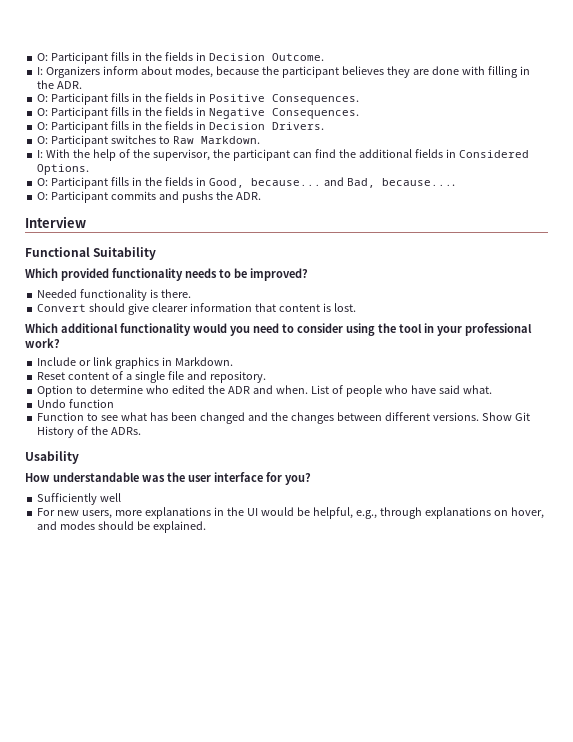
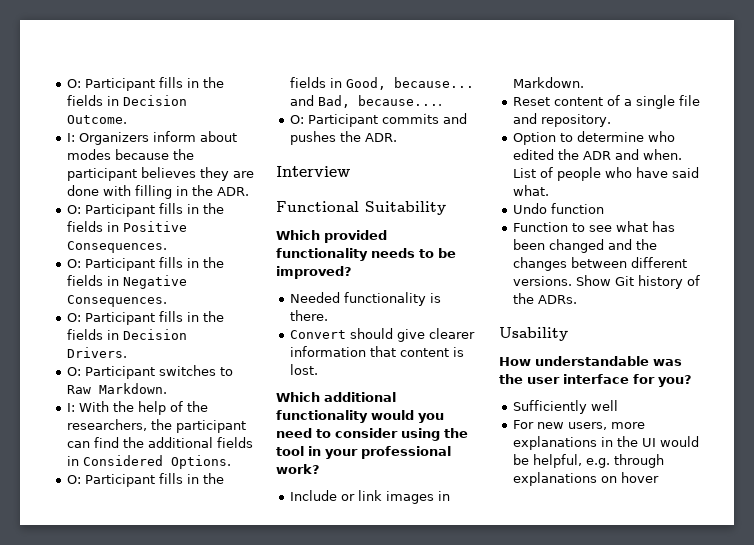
[174,66,213,78] modes, -> [67,149,112,160] modes
[152,149,210,161] supervisor, -> [67,419,148,431] researchers,
[181,191,213,203] pushs -> [290,131,337,145] pushes
[115,357,160,369] graphics -> [386,491,435,504] images
[37,426,75,438] History -> [638,275,684,289] history
[355,510,377,519] e.g., -> [586,458,611,468] e.g.
[510,507,544,519] [37,521,206,533] hover, and modes should be explained. -> [621,472,660,483] hover

